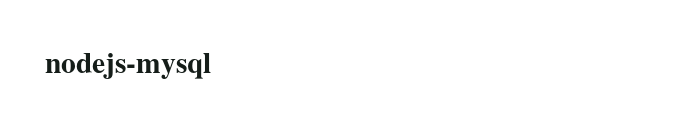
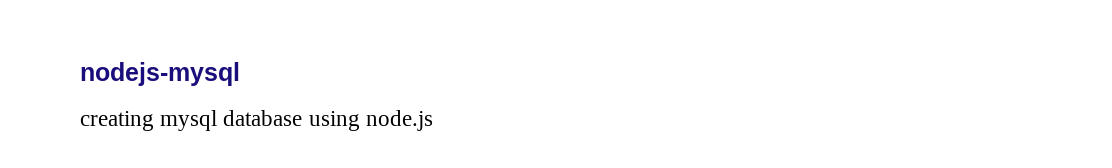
(211, 66) none -> [80,110,433,131] // creating mysql database using node.js

